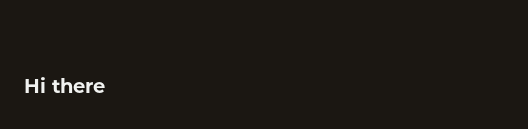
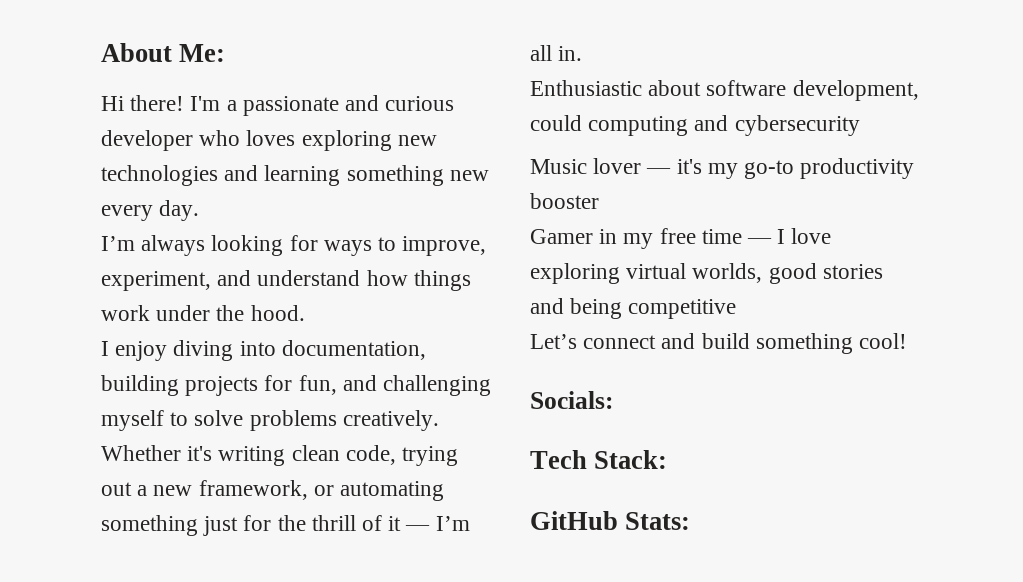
[24,77,105,93] Hi there -> [101,43,226,62] [101,95,455,116] [101,130,437,151] [101,165,489,186] [101,200,200,221] [101,235,487,256] [101,270,471,291] [101,305,305,321] [101,340,426,361] [101,375,492,396] [101,410,439,431] [101,445,459,466] [101,480,445,501] [101,515,470,536] [530,45,583,61] [530,80,919,101] [530,115,860,136] [530,158,915,179] [530,193,599,209] [530,228,832,249] [530,263,883,284] [530,298,737,319] [530,333,908,354] [530,391,613,409] [530,450,668,469] [530,511,691,530] About Me: // Hi there! I'm a passionate and curious developer who loves exploring new technologies and learning something new every day. // I’m always looking for ways to improve, experiment, and understand how things work under the hood. // I enjoy diving into documentation, building projects for fun, and challenging myself to solve problems creatively. Whether it's writing clean code, trying out a new framework, or automating something just for the thrill of it — I’m all in. // Enthusiastic about software development, could computing and cybersecurity // Music lover — it's my go-to productivity booster // Gamer in my free time — I love exploring virtual worlds, good stories and being competitive // Let’s connect and build something cool! // Socials: // Tech Stack: // GitHub Stats:

